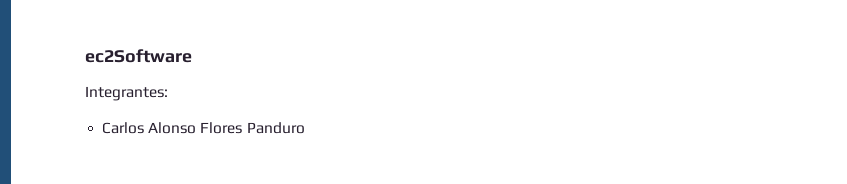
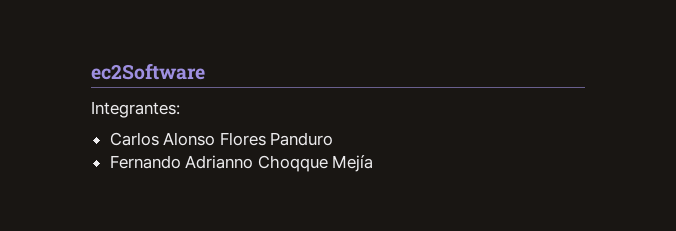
(305, 128) none -> [109,155,374,172] // Fernando Adrianno Choqque Mejía

